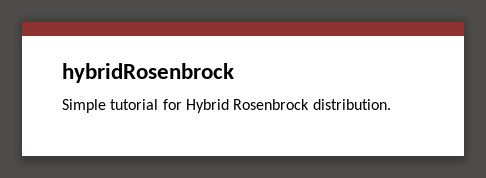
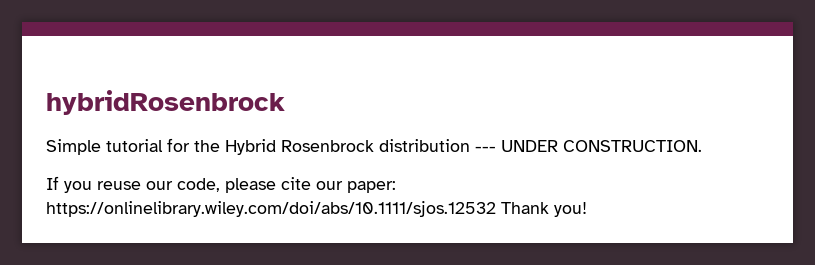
(182, 104) none -> [194,140,220,152] the
[312,99,391,110] distribution. -> [379,139,702,152] [46,176,396,193] [46,201,587,217] distribution --- UNDER CONSTRUCTION. // If you reuse our code, please cite our paper: https://onlinelibrary.wiley.com/doi/abs/10.1111/sjos.12532 Thank you!

